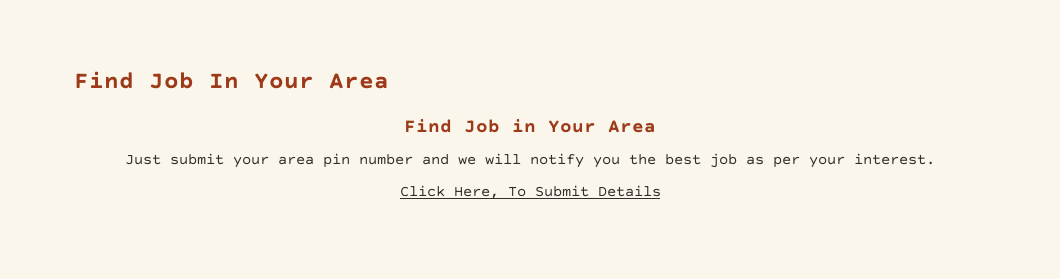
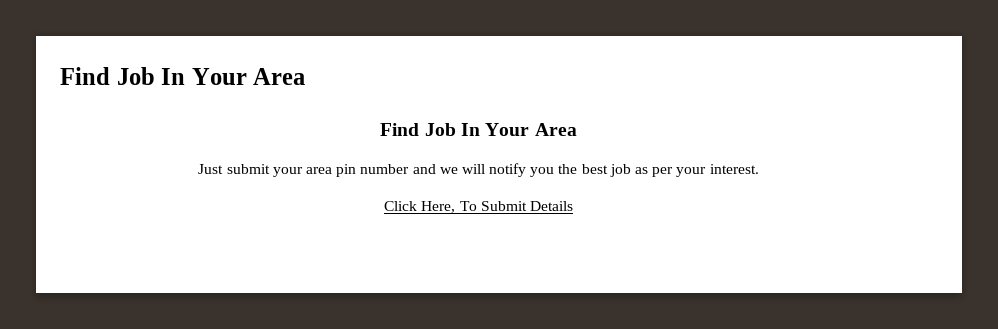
[512,119,536,132] in -> [461,123,480,136] In

